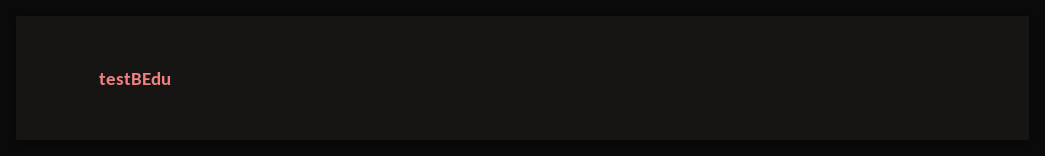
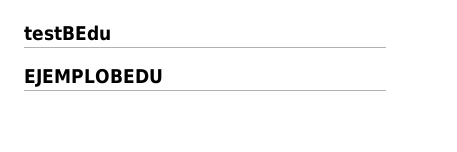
(171, 78) none -> [24,68,163,87] // EJEMPLOBEDU

